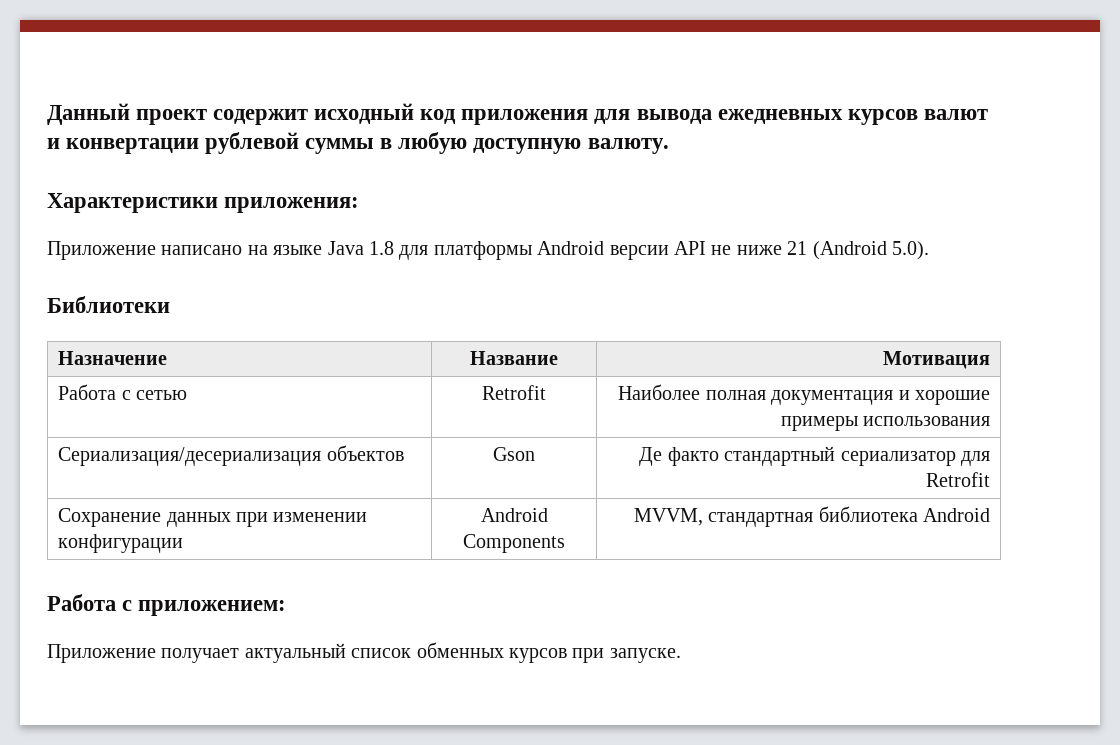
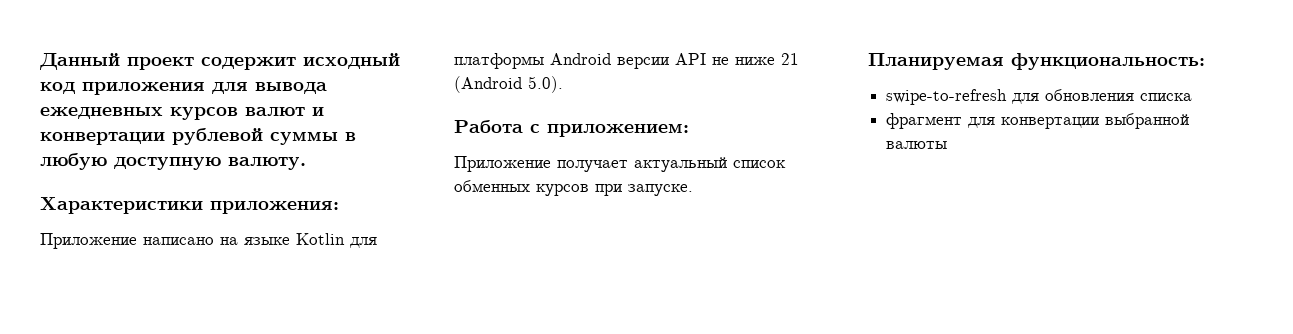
[327,241,394,255] Java 1.8 -> [296,233,345,245] Kotlin
[47,296,170,313] [58,351,168,365] [470,351,558,365] [882,351,990,369] [58,384,187,400] [482,385,546,400] [618,384,990,405] [780,416,990,431] [58,445,404,466] [493,447,535,461] [639,446,990,466] [925,472,990,487] [58,508,368,527] [58,534,184,553] [480,508,548,522] [463,534,565,553] [633,506,990,527] // Библиотеки // Назначение | Название | Мотивация // Работа с сетью | Retrofit | Наиболее полная документация и хорошие примеры использования // Сериализация/десериализация объектов | Gson | Де факто стандартный сериализатор для Retrofit // Сохранение данных при изменении конфигурации | Android Components | MVVM, стандартная библиотека Android -> (563, 84) none
(681, 655) none -> [868,53,1205,70] [886,89,1193,105] [886,113,1190,129] [886,141,948,149] // Планируемая функциональность: // swipe-to-refresh для обновления списка // фрагмент для конвертации выбранной валюты

